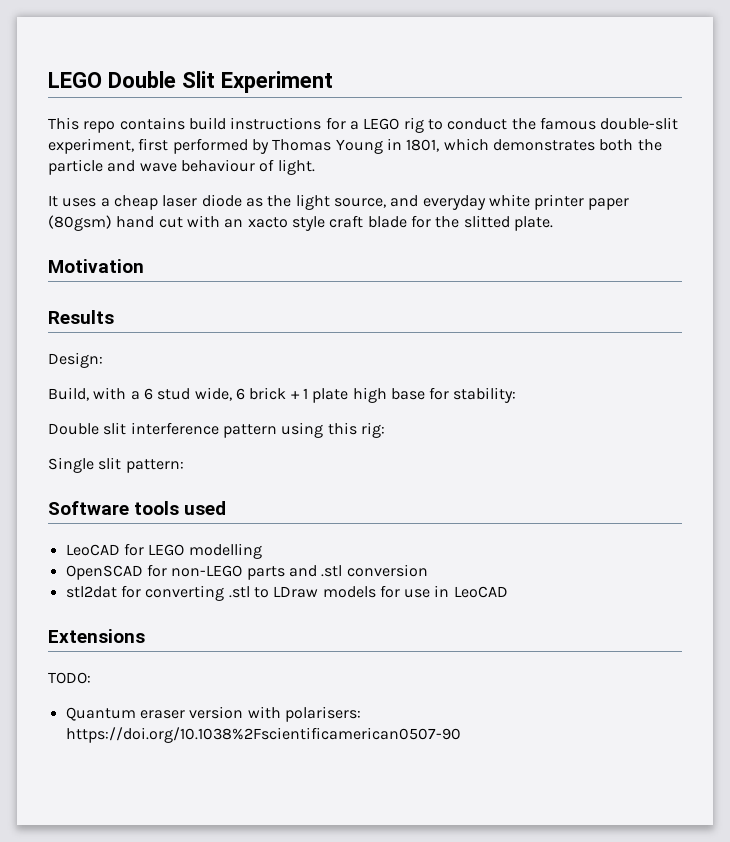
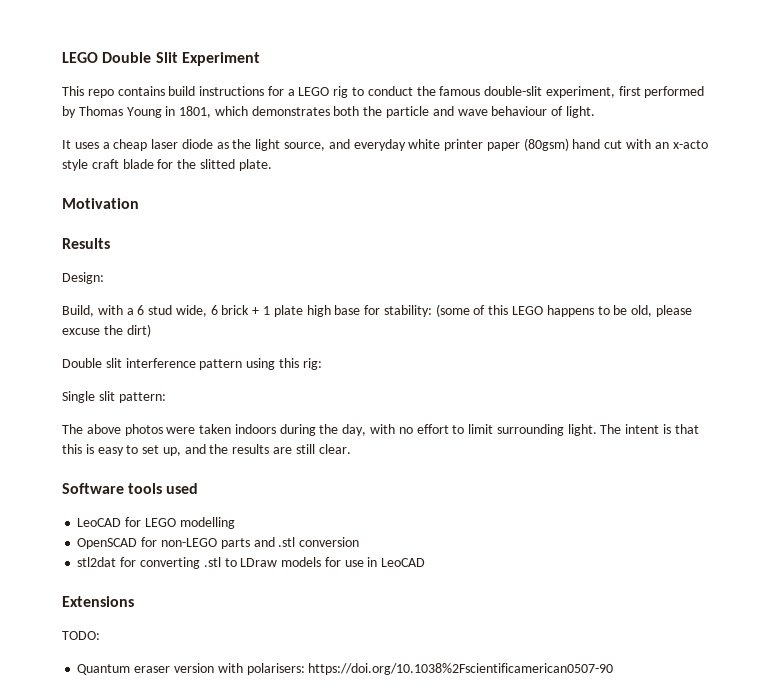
[247,217,288,228] xacto -> [672,140,708,149] x-acto
(517, 395) none -> [435,304,692,317] [62,324,151,337] (some of this LEGO happens to be old, please excuse the dirt)
(184, 466) none -> [62,424,699,436] [62,444,351,456] // The above photos were taken indoors during the day, with no effort to limit surrounding light. The intent is that this is easy to set up, and the results are still clear.

